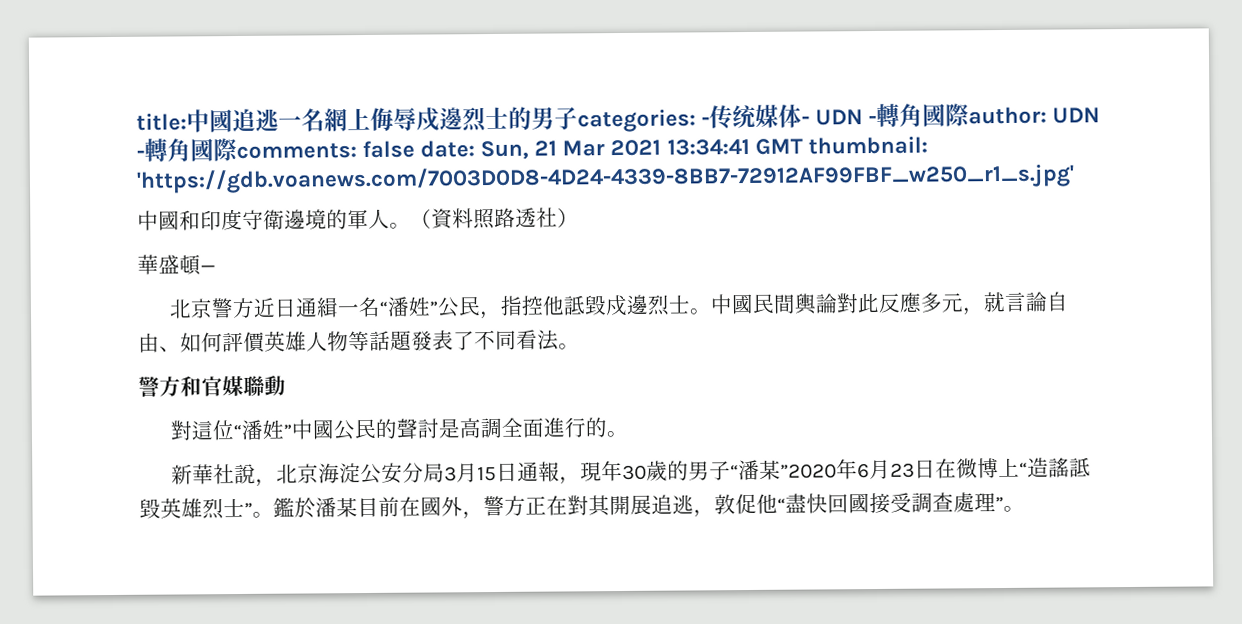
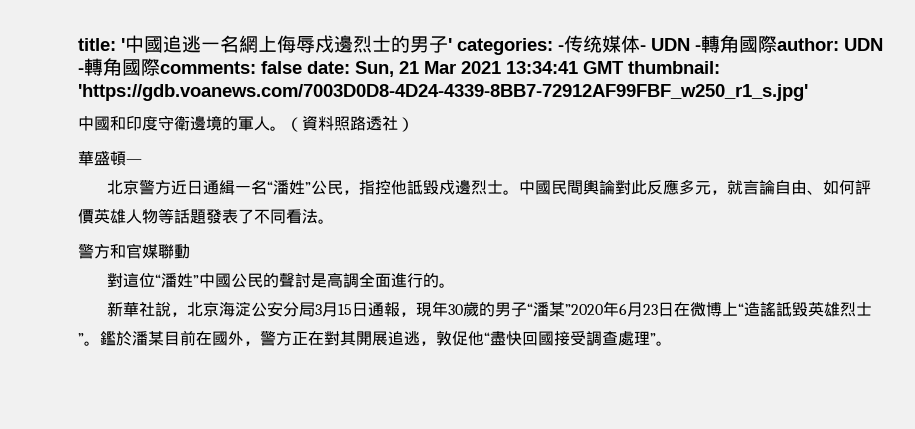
(187, 122) none -> [121,38,125,51] '
(578, 118) none -> [448,38,452,51] '

